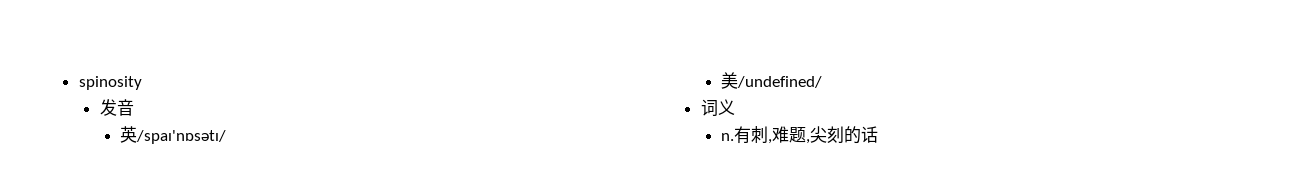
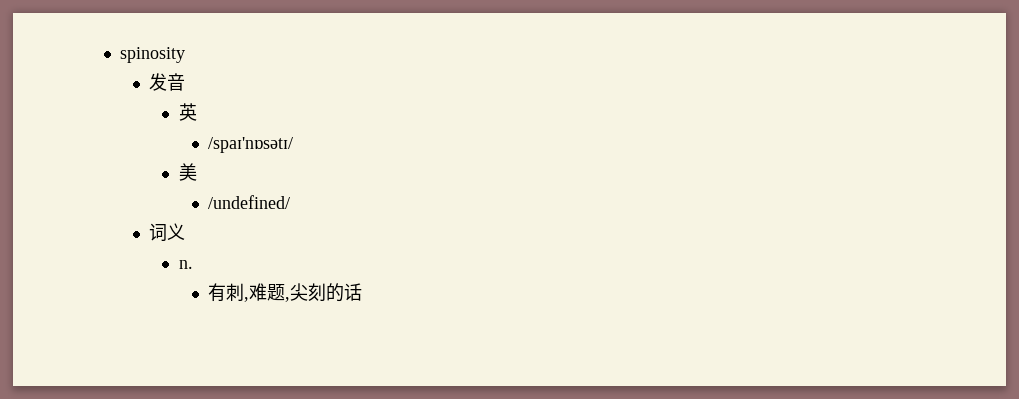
(138, 134) none -> (197, 112) //
(739, 80) none -> (197, 172) //
(735, 137) none -> (193, 264) //

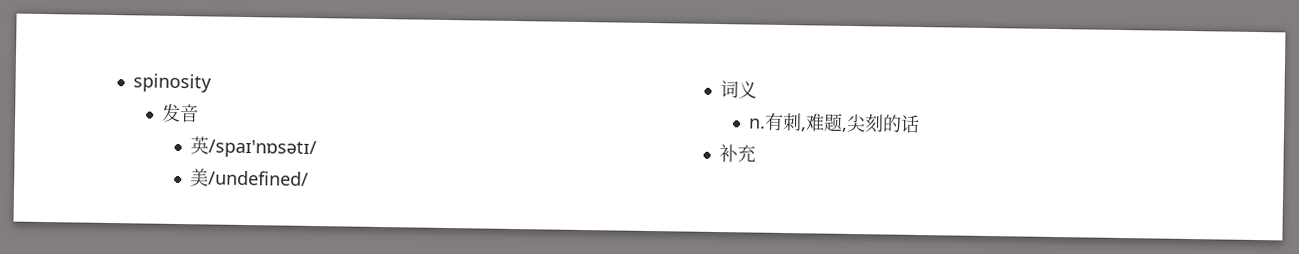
(197, 112) // -> (209, 145) none
(197, 172) // -> (209, 177) none
(193, 264) // -> (766, 123) none
(362, 292) none -> [718,144,756,163] // 补充

